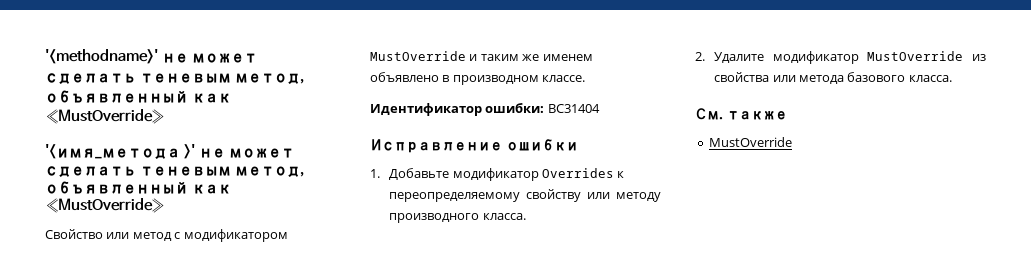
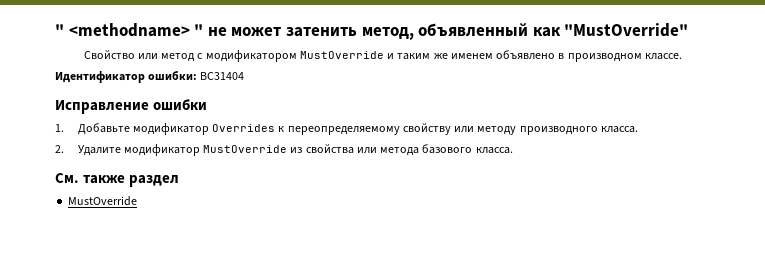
[45,49,258,64] [45,73,305,84] [45,90,232,103] [45,109,165,124] [45,144,294,159] [45,166,304,177] [45,181,231,194] [45,198,165,213] '<methodname>' не может сделать теневым метод, объявленный как «MustOverride» // '<имя_метода >' не может сделать теневым метод, объявленный как «MustOverride» -> [55,23,689,40] " <methodname> " не может затенить метод, объявленный как "MustOverride"
(787, 115) none -> [129,175,180,187] раздел

